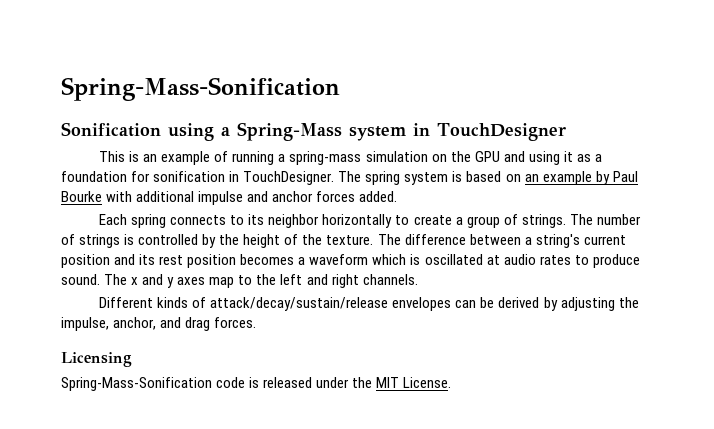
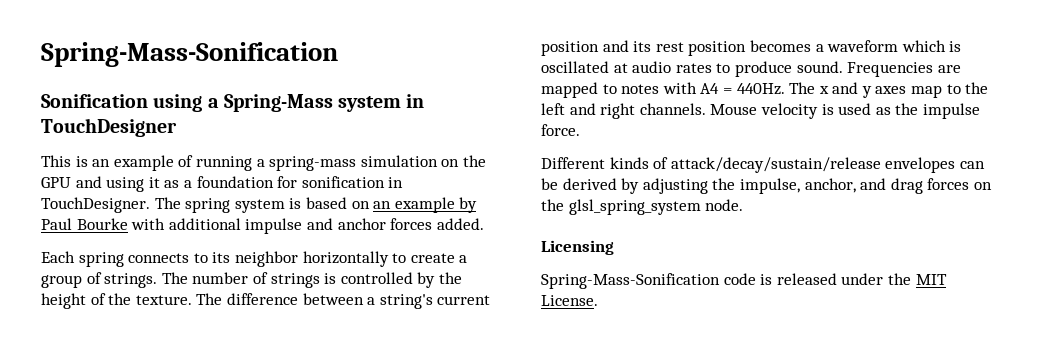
(100, 279) none -> [847,62,961,77] [541,82,785,98] Frequencies are mapped to notes with A4 = 440Hz.
(418, 279) none -> [710,103,980,119] [541,124,580,136] Mouse velocity is used as the impulse force.
[214,317,257,328] forces. -> [927,178,992,190] [541,199,744,215] forces on the glsl_spring_system node.

